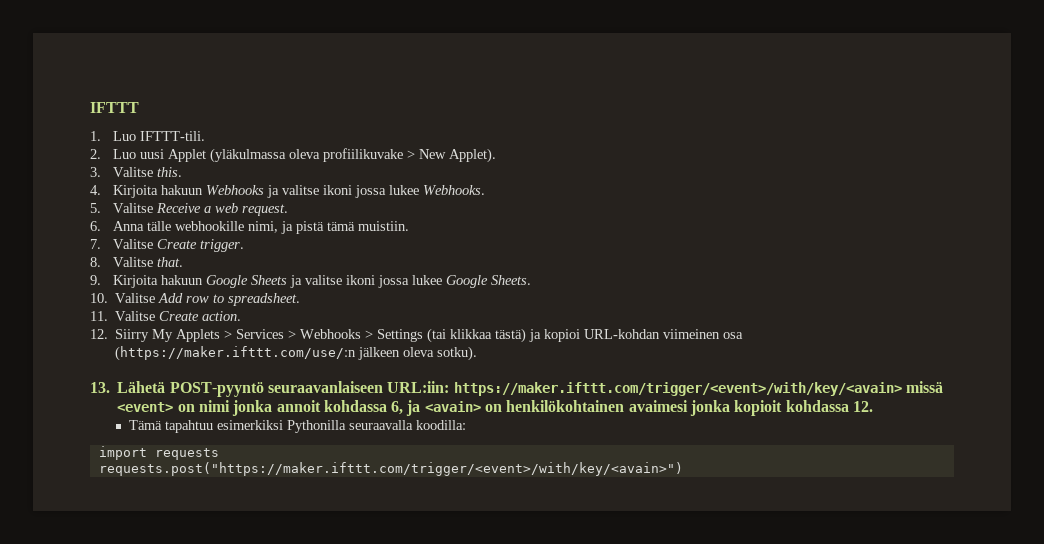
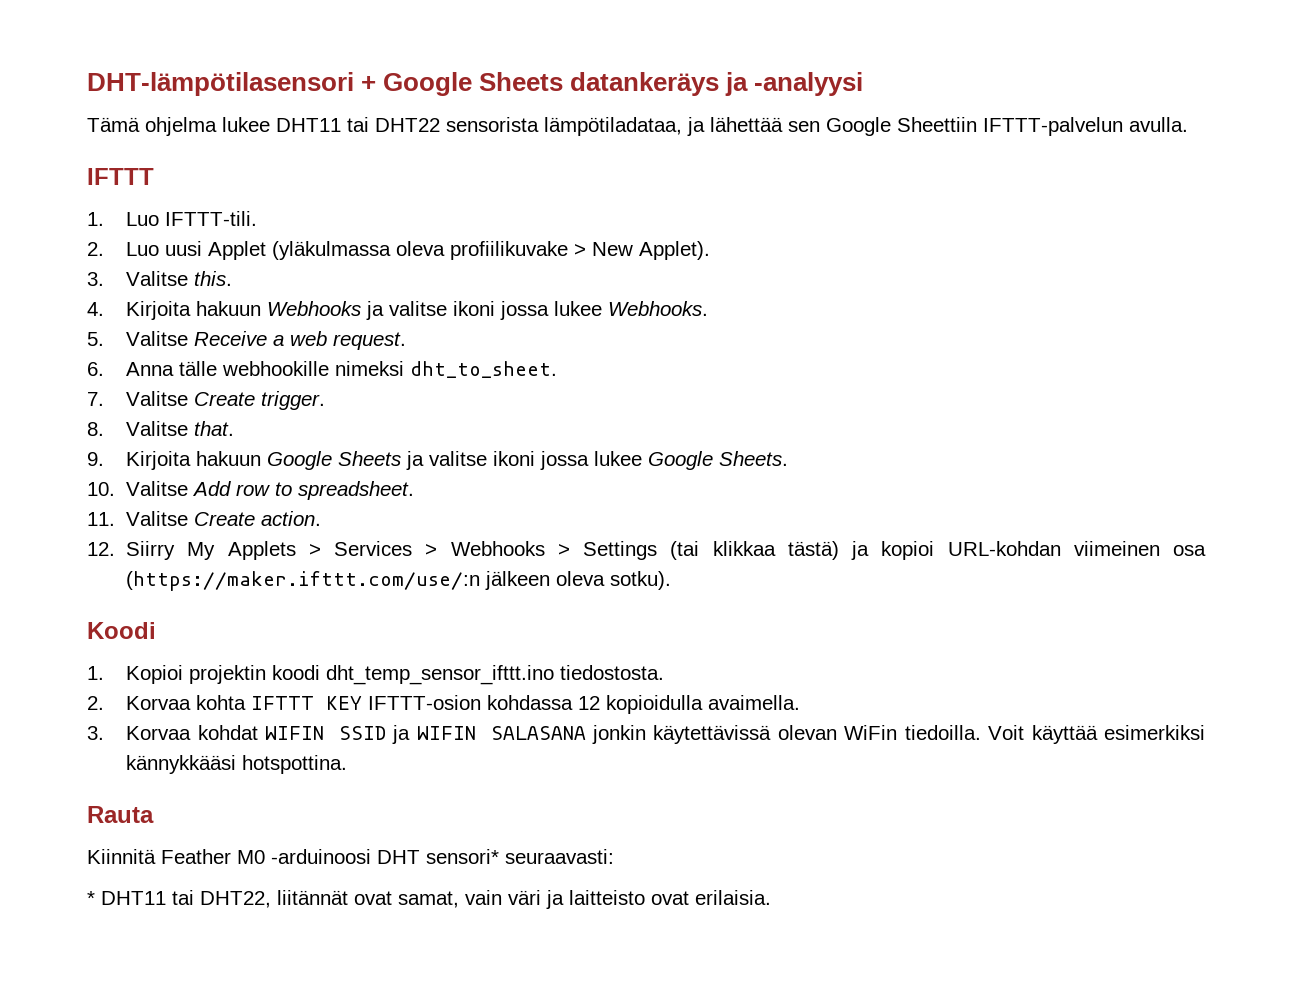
(90, 107) none -> [87,72,864,96] [87,117,1188,136] DHT-lämpötilasensori + Google Sheets datankeräys ja -analyysi // Tämä ohjelma lukee DHT11 tai DHT22 sensorista lämpötiladataa, ja lähettää sen Google Sheettiin IFTTT-palvelun avulla. //
[248,221,410,234] nimi, ja pistä tämä muistiin. -> [335,361,558,378] nimeksi dht_to_sheet.
[90,381,943,397] [117,400,874,416] [129,420,467,433] [98,446,219,460] [98,462,683,476] 13. Lähetä POST-pyyntö seuraavanlaiseen URL:iin: https://maker.ifttt.com/trigger/<event>/with/key/<avain> missä <event> on nimi jonka annoit kohdassa 6, ja <avain> on henkilökohtainen avaimesi jonka kopioit kohdassa 12. // Tämä tapahtuu esimerkiksi Pythonilla seuraavalla koodilla: // import requests // requests.post("https://maker.ifttt.com/trigger/<event>/with/key/<avain>") -> [87,622,156,639] [87,665,665,685] [87,695,801,714] [87,725,1205,744] [126,755,348,774] [87,806,154,823] [87,849,614,864] [87,890,771,909] Koodi // 1. Kopioi projektin koodi dht_temp_sensor_ifttt.ino tiedostosta. // 2. Korvaa kohta IFTTT KEY IFTTT-osion kohdassa 12 kopioidulla avaimella. // 3. Korvaa kohdat WIFIN SSID ja WIFIN SALASANA jonkin käytettävissä olevan WiFin tiedoilla. Voit käyttää esimerkiksi kännykkääsi hotspottina. // Rauta // Kiinnitä Feather M0 -arduinoosi DHT sensori* seuraavasti: // * DHT11 tai DHT22, liitännät ovat samat, vain väri ja laitteisto ovat erilaisia.

